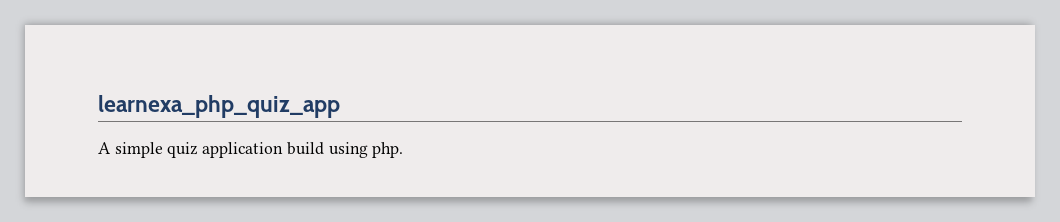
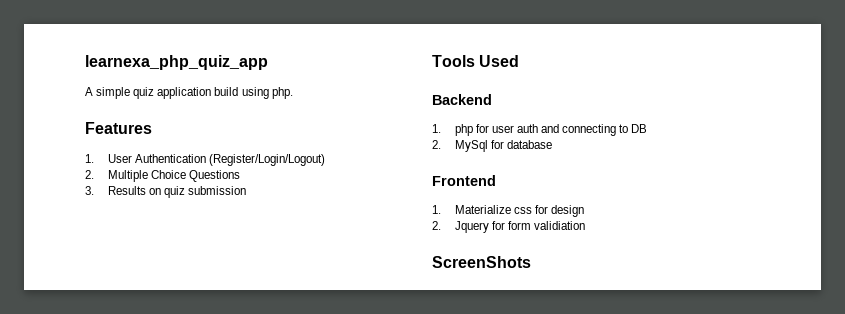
(404, 150) none -> [85,122,152,134] [85,154,325,166] [85,170,240,182] [85,186,246,198] [432,55,520,67] [432,94,492,105] [432,124,648,136] [432,140,552,152] [432,175,496,186] [432,205,584,217] [432,221,585,233] [432,256,531,268] // Features // 1. User Authentication (Register/Login/Logout) // 2. Multiple Choice Questions // 3. Results on quiz submission // Tools Used // Backend // 1. php for user auth and connecting to DB // 2. MySql for database // Frontend // 1. Materialize css for design // 2. Jquery for form validiation // ScreenShots

